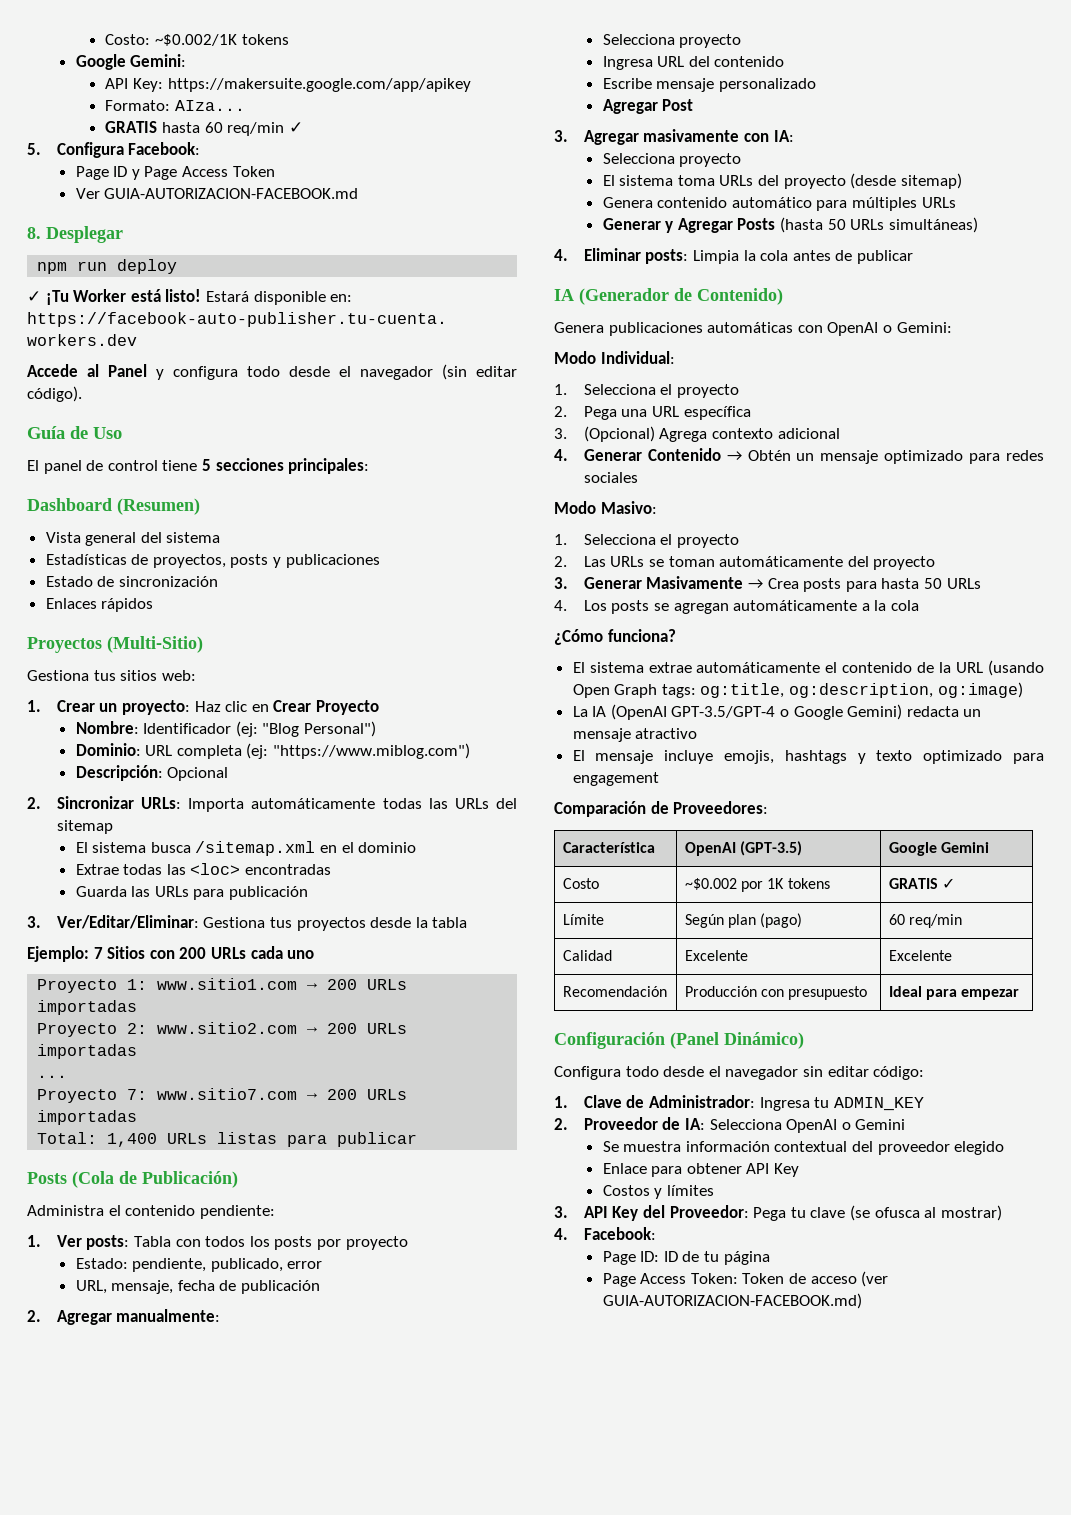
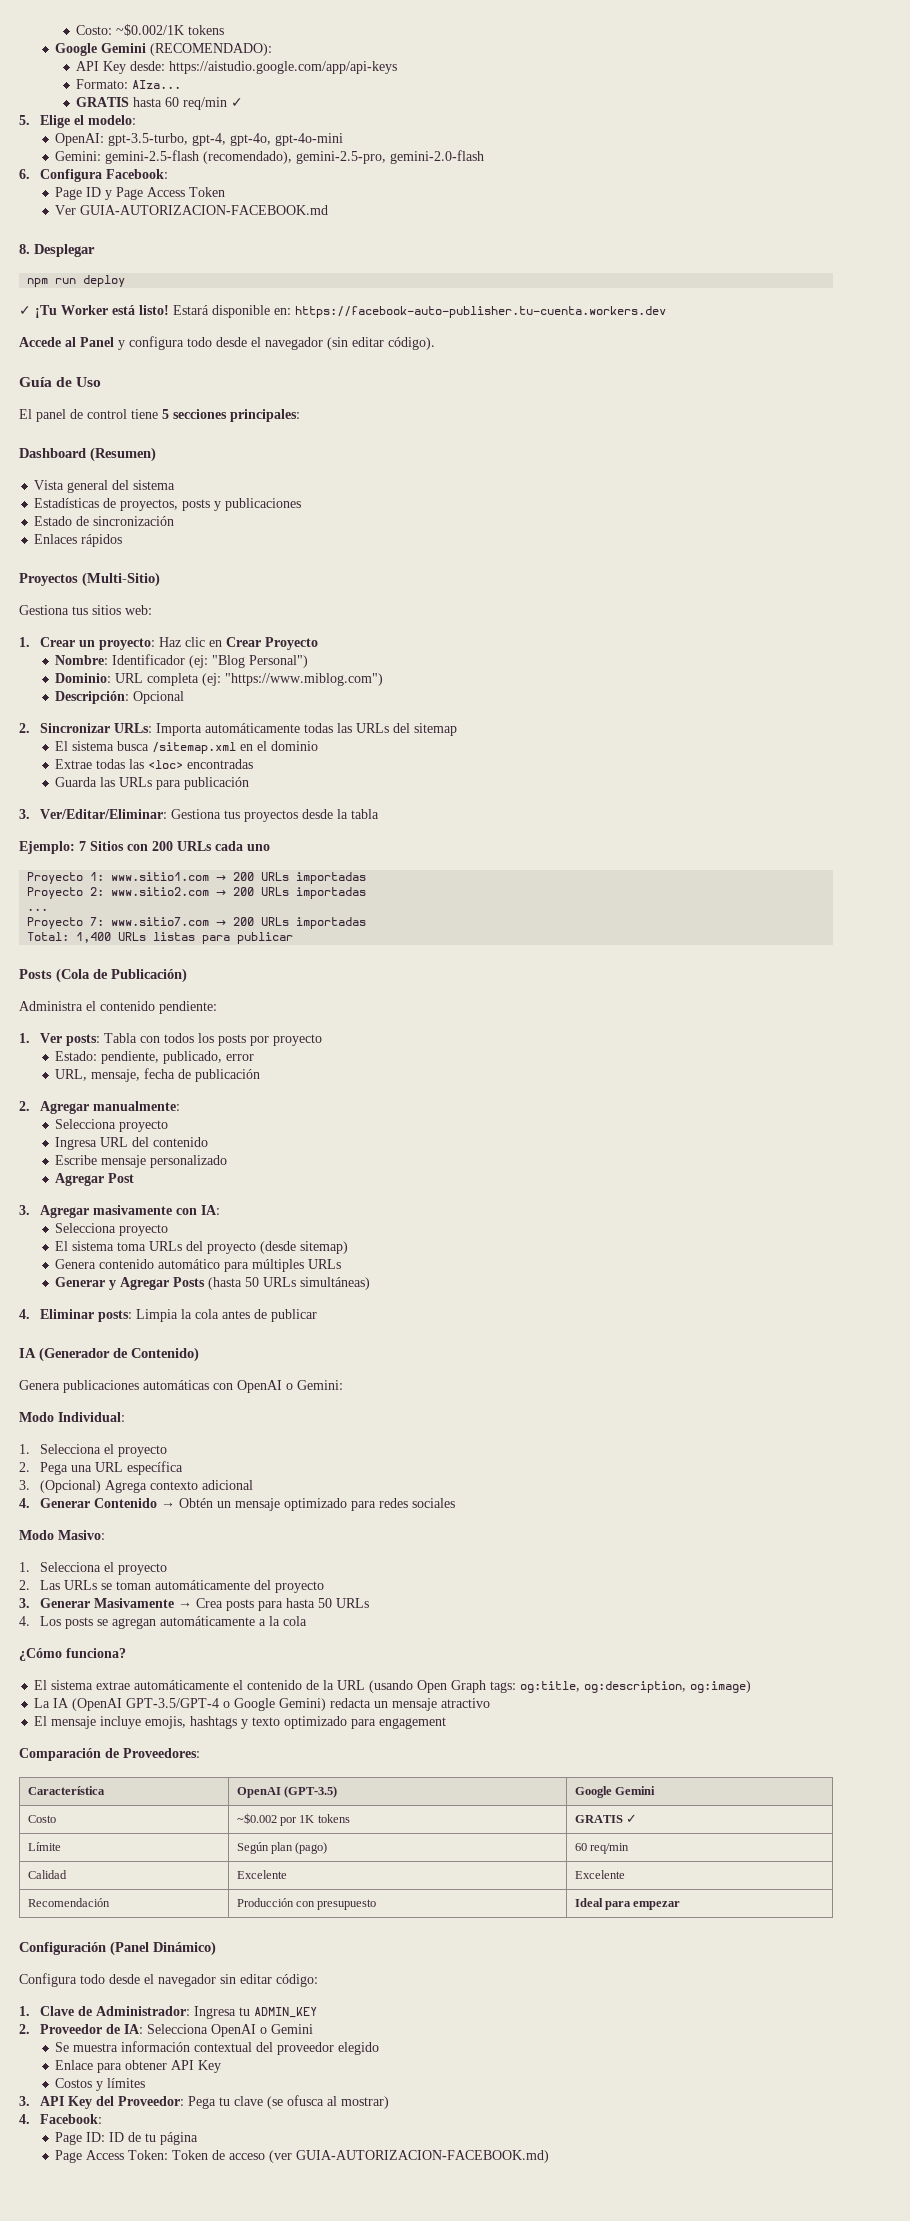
[130,54,187,67] [105,78,471,92] Gemini: // API Key: https://makersuite.google.com/app/apikey -> [101,43,273,56] [76,61,398,74] Gemini (RECOMENDADO): // API Key desde: https://aistudio.google.com/app/api-keys
(41, 149) none -> [39,115,136,128] [55,133,344,146] [55,150,485,164] [19,169,30,179] Elige el modelo: // OpenAI: gpt-3.5-turbo, gpt-4, gpt-4o, gpt-4o-mini // Gemini: gemini-2.5-flash (recomendado), gemini-2.5-pro, gemini-2.0-flash // 6.

